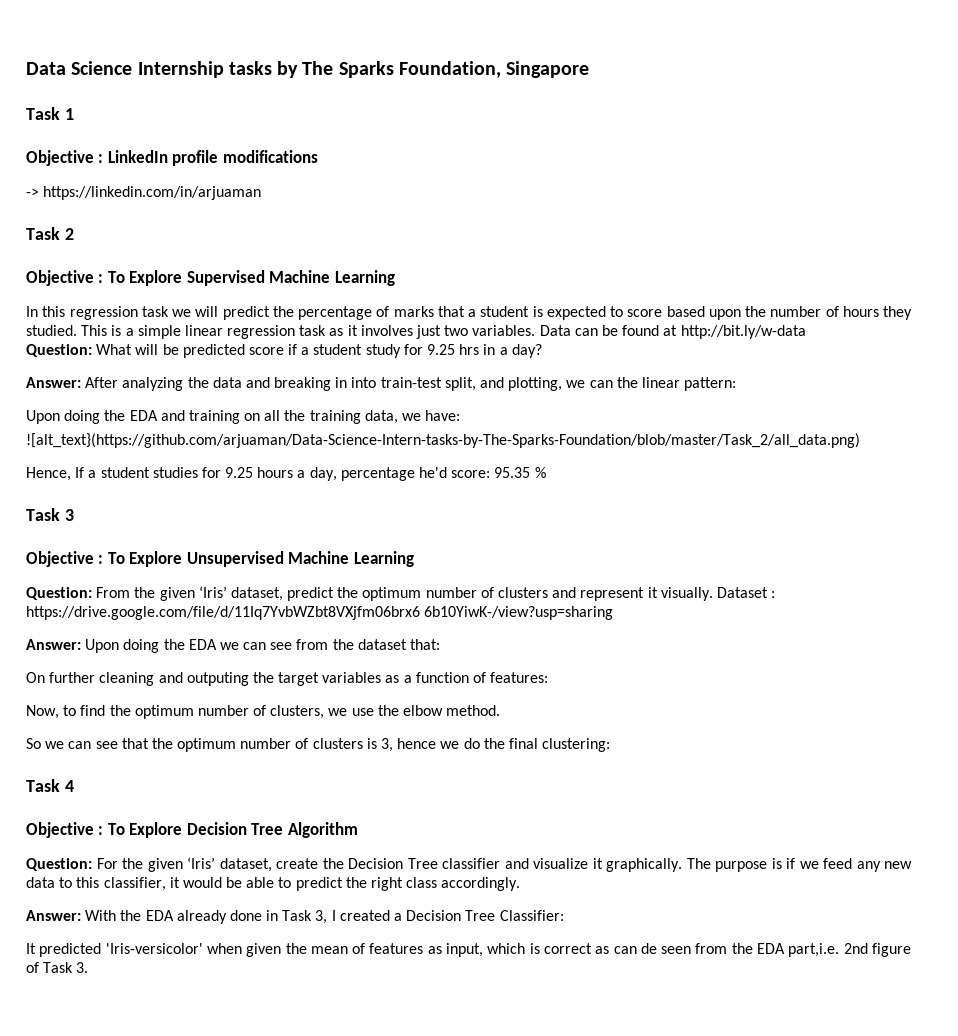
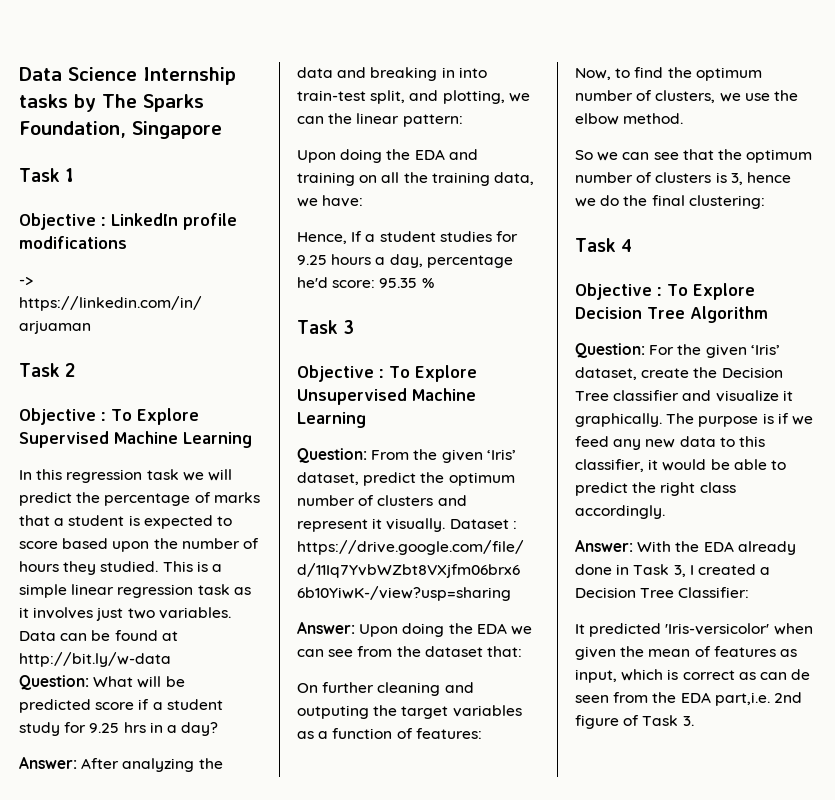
[26,433,860,448] // ![alt_text}(https://github.com/arjuaman/Data-Science-Intern-tasks-by-The-Sparks-Foundation/blob/master/Task_2/all_data.png) -> (364, 201) none

